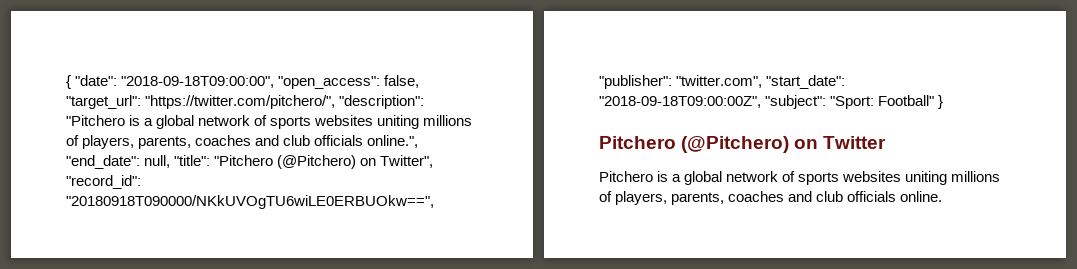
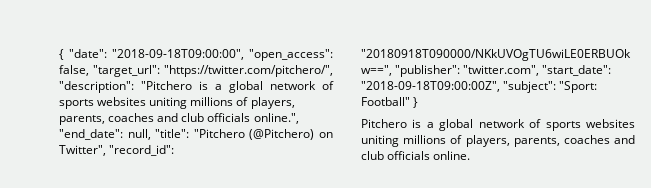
[599,136,887,153] // Pitchero (@Pitchero) on Twitter -> (419, 102) none

